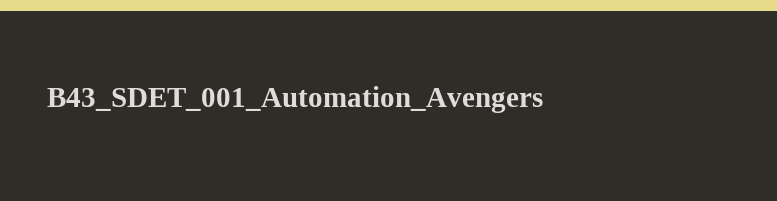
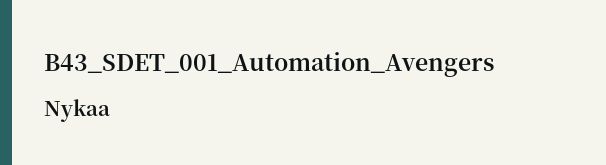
(543, 99) none -> [44,99,110,122] // Nykaa

